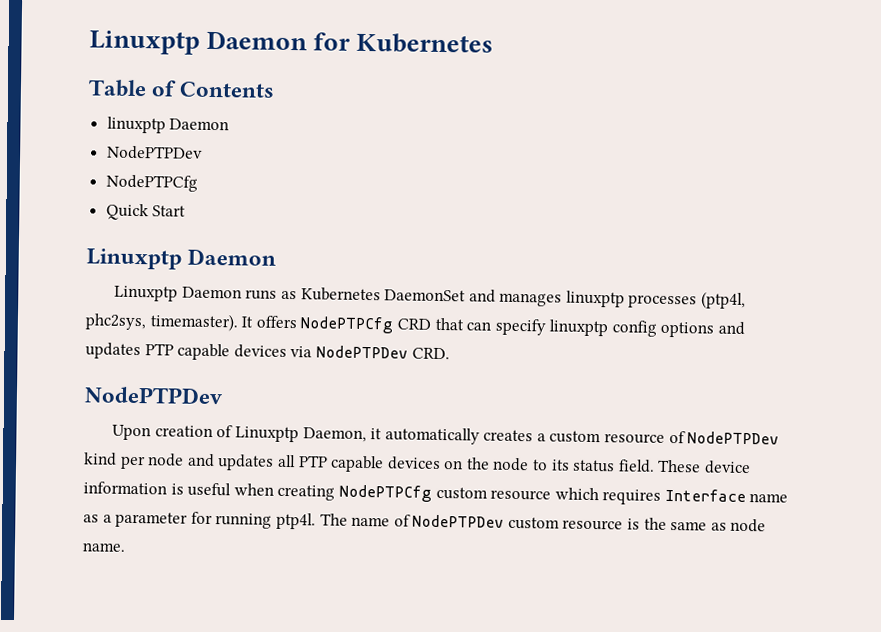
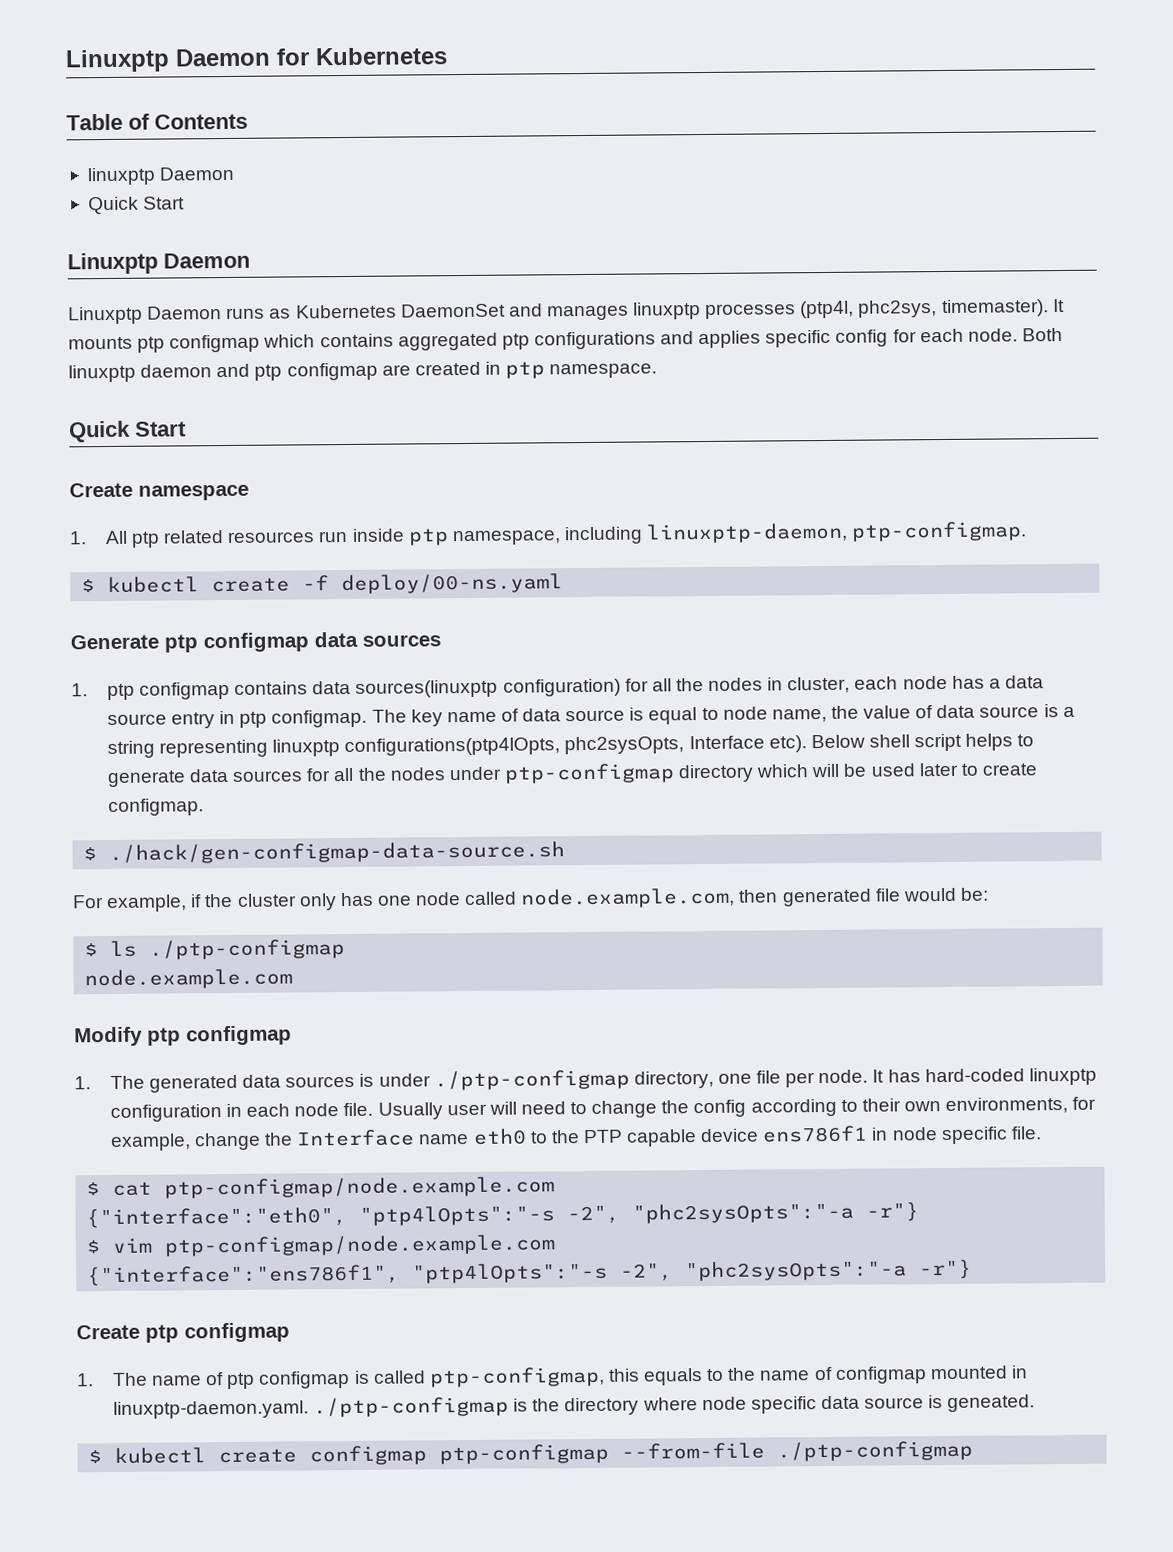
[106,145,203,160] [105,174,198,192] // NodePTPDev // NodePTPCfg -> (235, 173) none
[255,315,746,338] [85,342,450,361] [84,386,224,405] [112,424,780,445] [84,452,752,475] [83,481,789,505] [83,511,767,533] [82,542,126,552] offers NodePTPCfg CRD that can specify linuxptp config options and updates PTP capable devices via NodePTPDev CRD. // NodePTPDev // Upon creation of Linuxptp Daemon, it automatically creates a custom resource of NodePTPDev kind per node and updates all PTP capable devices on the node to its status field. These device information is useful when creating NodePTPCfg custom resource which requires Interface name as a parameter for running ptp4l. The name of NodePTPDev custom resource is the same as node name. -> [68,327,1063,353] [68,361,658,383] [69,420,187,443] [69,482,249,501] [69,521,1028,548] [81,573,564,595] [70,631,441,653] [71,675,1044,701] [106,704,1075,729] [106,733,1035,759] [106,762,1038,788] [107,798,204,817] [83,841,566,864] [72,887,989,913] [84,939,346,960] [84,968,294,990] [74,1025,292,1047] [74,1067,1097,1093] [109,1096,1097,1123] [109,1125,1042,1152] [86,1176,556,1199] [86,1202,920,1229] [86,1234,556,1257] [87,1259,973,1287] [76,1322,290,1343] [76,1365,1028,1390] [112,1394,1036,1419] [88,1440,974,1466] mounts ptp configmap which contains aggregated ptp configurations and applies specific config for each node. Both linuxptp daemon and ptp configmap are created in ptp namespace. // Quick Start // Create namespace // 1. All ptp related resources run inside ptp namespace, including linuxptp-daemon, ptp-configmap. // $ kubectl create -f deploy/00-ns.yaml // Generate ptp configmap data sources // 1. ptp configmap contains data sources(linuxptp configuration) for all the nodes in cluster, each node has a data source entry in ptp configmap. The key name of data source is equal to node name, the value of data source is a string representing linuxptp configurations(ptp4lOpts, phc2sysOpts, Interface etc). Below shell script helps to generate data sources for all the nodes under ptp-configmap directory which will be used later to create configmap. // $ ./hack/gen-configmap-data-source.sh // For example, if the cluster only has one node called node.example.com, then generated file would be: // $ ls ./ptp-configmap // node.example.com // Modify ptp configmap // 1. The generated data sources is under ./ptp-configmap directory, one file per node. It has hard-coded linuxptp configuration in each node file. Usually user will need to change the config according to their own environments, for example, change the Interface name eth0 to the PTP capable device ens786f1 in node specific file. // $ cat ptp-configmap/node.example.com // {"interface":"eth0", "ptp4lOpts":"-s -2", "phc2sysOpts":"-a -r"} // $ vim ptp-configmap/node.example.com // {"interface":"ens786f1", "ptp4lOpts":"-s -2", "phc2sysOpts":"-a -r"} // Create ptp configmap // 1. The name of ptp configmap is called ptp-configmap, this equals to the name of configmap mounted in linuxptp-daemon.yaml. ./ptp-configmap is the directory where node specific data source is geneated. // $ kubectl create configmap ptp-configmap --from-file ./ptp-configmap

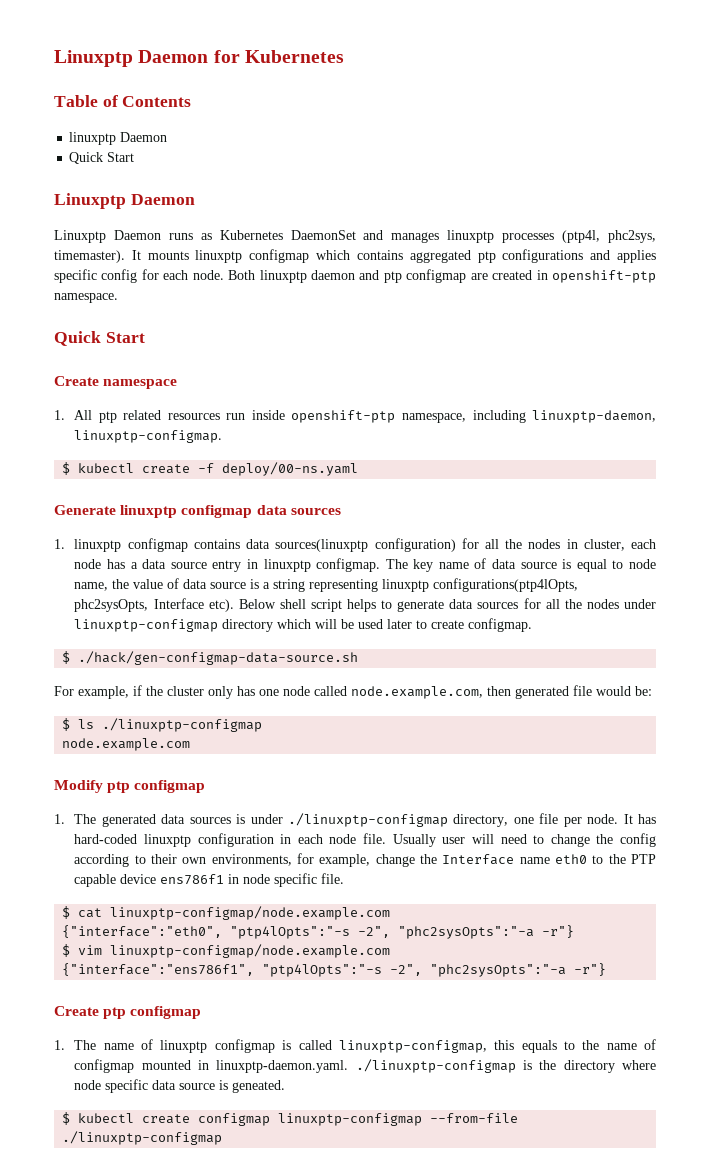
[137,336,166,353] ptp -> [195,250,243,263] linuxptp
[505,361,546,379] ptp -> [552,270,656,283] openshift-ptp
[407,528,449,546] ptp -> [291,410,396,423] openshift-ptp
[851,521,1028,542] ptp-configmap. -> [74,430,223,443] linuxptp-configmap.
[164,634,198,653] ptp -> [120,505,178,518] linuxptp
[106,683,135,701] ptp -> [74,539,122,552] linuxptp
[239,711,268,728] ptp -> [263,559,311,572] linuxptp
[503,763,675,784] ptp-configmap -> [74,619,219,632] linuxptp-configmap
[149,939,346,960] ./ptp-configmap -> [102,718,263,732] ./linuxptp-configmap
[433,1069,630,1091] ./ptp-configmap -> [288,813,449,827] ./linuxptp-configmap
[164,1176,556,1199] ptp-configmap/node.example.com -> [110,906,391,920] linuxptp-configmap/node.example.com
[164,1234,556,1257] ptp-configmap/node.example.com -> [110,944,391,958] linuxptp-configmap/node.example.com
[226,1372,256,1390] ptp -> [160,1040,208,1053] linuxptp
[428,1366,605,1388] ptp-configmap, -> [338,1040,487,1053] linuxptp-configmap,
[312,1396,509,1418] ./ptp-configmap -> [355,1059,516,1073] ./linuxptp-configmap
[439,1440,974,1465] ptp-configmap --from-file ./ptp-configmap -> [278,1113,519,1126] [62,1131,223,1145] linuxptp-configmap --from-file ./linuxptp-configmap

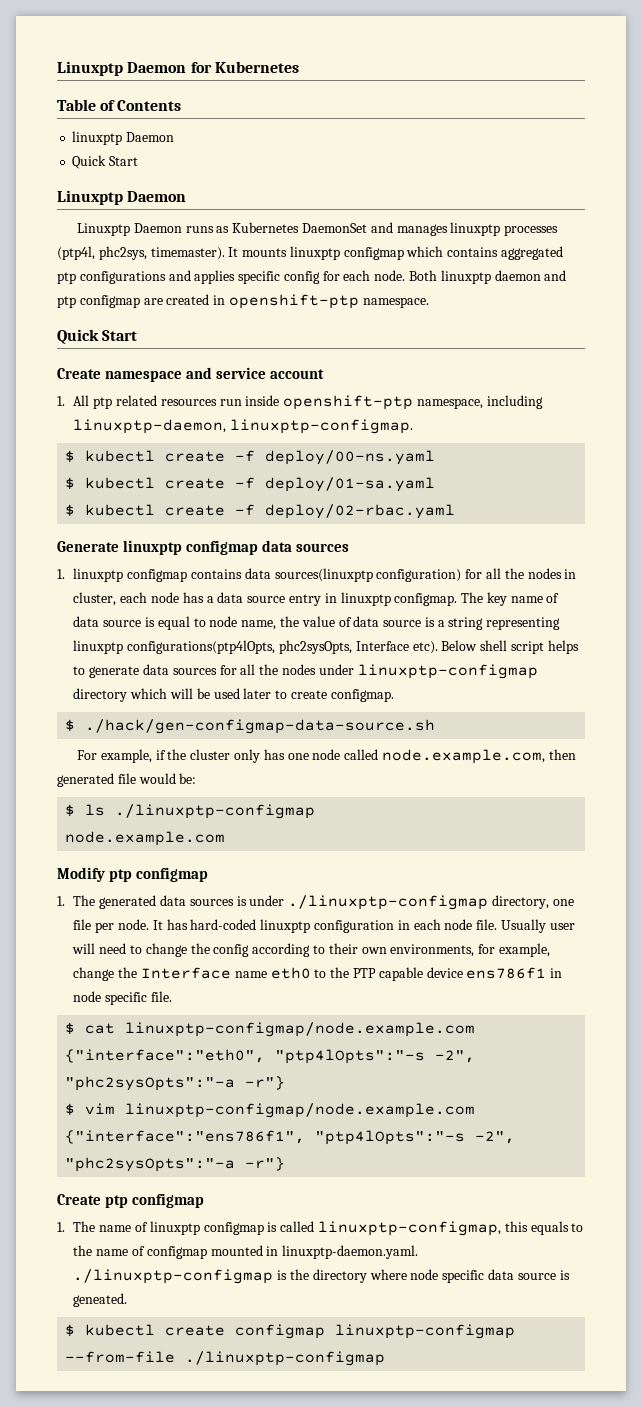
(178, 384) none -> [185,367,324,379] and service account
(359, 469) none -> [65,477,436,492] [65,504,456,519] // $ kubectl create -f deploy/01-sa.yaml // $ kubectl create -f deploy/02-rbac.yaml

